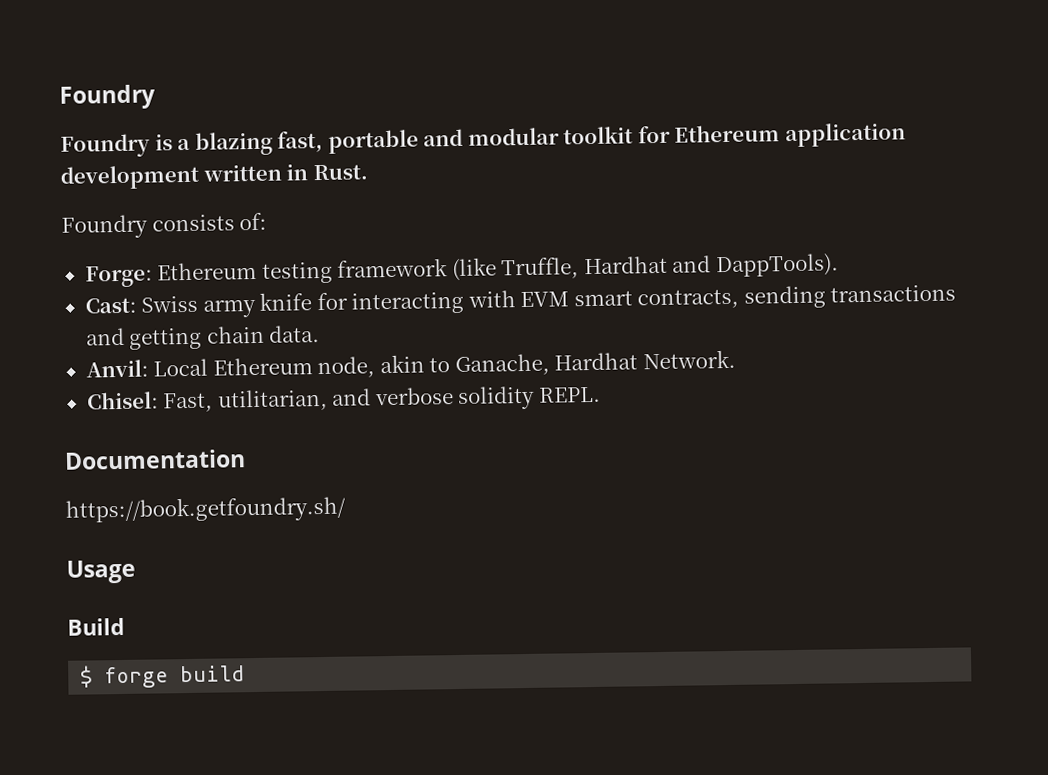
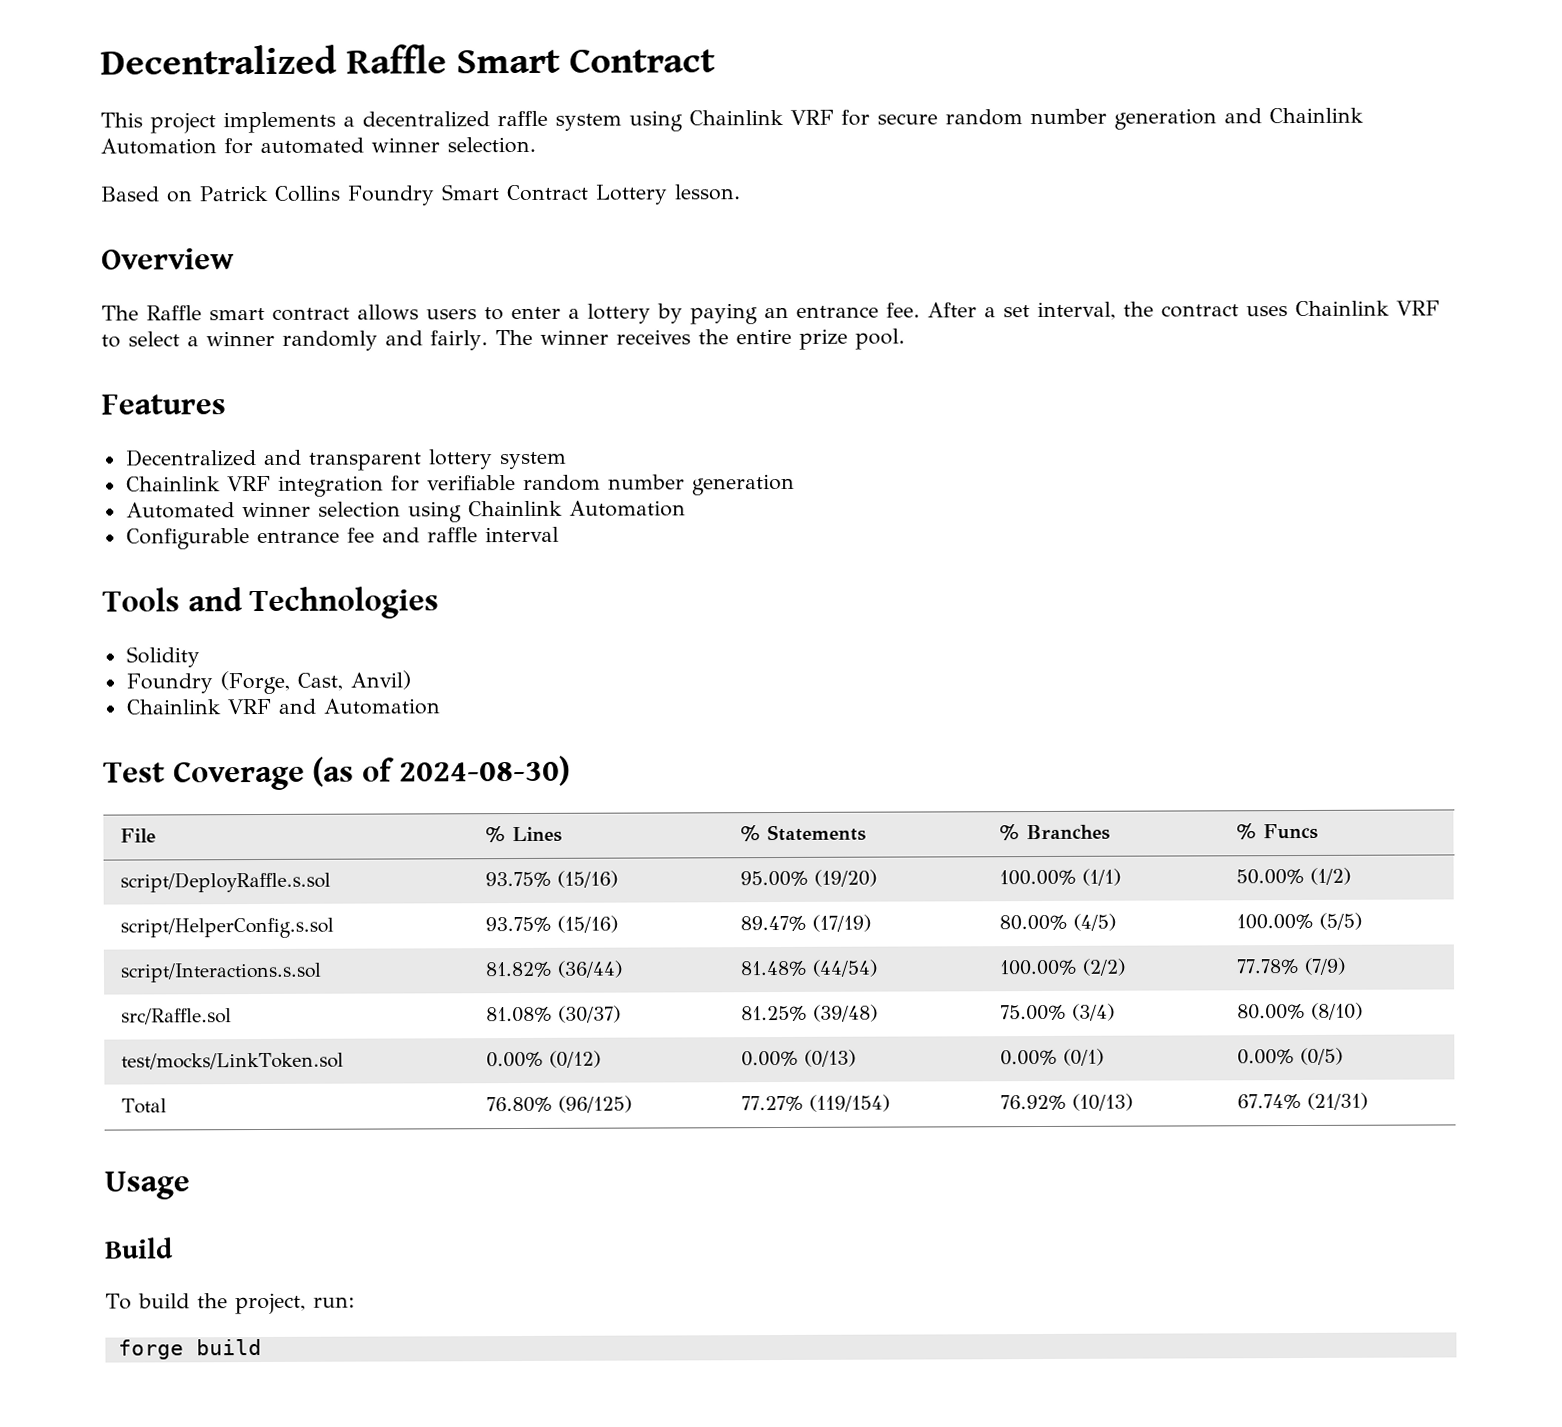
[59,84,156,110] [60,122,906,158] [60,164,368,190] [61,212,268,239] [84,253,839,288] [84,284,957,318] [85,325,321,350] [85,349,736,379] [86,385,601,413] [64,449,246,470] [65,495,346,524] [66,559,136,584] [67,617,125,636] [80,665,94,688] Foundry // Foundry is a blazing fast, portable and modular toolkit for Ethereum application development written in Rust. // Foundry consists of: // Forge: Ethereum testing framework (like Truffle, Hardhat and DappTools). // Cast: Swiss army knife for interacting with EVM smart contracts, sending transactions and getting chain data. // Anvil: Local Ethereum node, akin to Ganache, Hardhat Network. // Chisel: Fast, utilitarian, and verbose solidity REPL. // Documentation // https://book.getfoundry.sh/ // Usage // Build // $ -> [100,44,717,75] [100,107,1364,134] [100,136,536,155] [100,184,741,206] [101,248,234,270] [101,300,1440,325] [101,328,905,351] [101,394,226,415] [124,449,567,471] [125,473,795,497] [125,500,686,523] [125,526,559,550] [102,586,440,620] [125,646,200,668] [125,670,411,695] [125,698,441,715] [103,755,571,791] [119,828,156,843] [484,825,562,843] [739,824,866,842] [998,823,1110,841] [1235,822,1318,840] [119,871,331,893] [484,870,618,888] [739,869,877,887] [998,868,1121,886] [1235,867,1351,885] [119,917,334,939] [484,915,618,933] [739,914,871,932] [998,913,1116,931] [1235,912,1362,930] [119,962,322,983] [484,960,623,978] [739,959,878,977] [998,958,1126,976] [1235,957,1346,975] [120,1008,232,1025] [485,1005,621,1023] [740,1004,878,1022] [999,1003,1115,1021] [1236,1002,1363,1020] [120,1052,344,1070] [485,1050,601,1068] [740,1049,856,1067] [999,1048,1104,1066] [1236,1047,1343,1066] [120,1098,167,1114] [485,1095,632,1113] [740,1094,890,1112] [999,1093,1133,1111] [1236,1092,1368,1110] [104,1171,190,1200] [105,1237,174,1259] [105,1292,355,1315] Decentralized Raffle Smart Contract // This project implements a decentralized raffle system using Chainlink VRF for secure random number generation and Chainlink Automation for automated winner selection. // Based on Patrick Collins Foundry Smart Contract Lottery lesson. // Overview // The Raffle smart contract allows users to enter a lottery by paying an entrance fee. After a set interval, the contract uses Chainlink VRF to select a winner randomly and fairly. The winner receives the entire prize pool. // Features // Decentralized and transparent lottery system // Chainlink VRF integration for verifiable random number generation // Automated winner selection using Chainlink Automation // Configurable entrance fee and raffle interval // Tools and Technologies // Solidity // Foundry (Forge, Cast, Anvil) // Chainlink VRF and Automation // Test Coverage (as of 2024-08-30) // File | % Lines | % Statements | % Branches | % Funcs // script/DeployRaffle.s.sol | 93.75% (15/16) | 95.00% (19/20) | 100.00% (1/1) | 50.00% (1/2) // script/HelperConfig.s.sol | 93.75% (15/16) | 89.47% (17/19) | 80.00% (4/5) | 100.00% (5/5) // script/Interactions.s.sol | 81.82% (36/44) | 81.48% (44/54) | 100.00% (2/2) | 77.78% (7/9) // src/Raffle.sol | 81.08% (30/37) | 81.25% (39/48) | 75.00% (3/4) | 80.00% (8/10) // test/mocks/LinkToken.sol | 0.00% (0/12) | 0.00% (0/13) | 0.00% (0/1) | 0.00% (0/5) // Total | 76.80% (96/125) | 77.27% (119/154) | 76.92% (10/13) | 67.74% (21/31) // Usage // Build // To build the project, run: //

